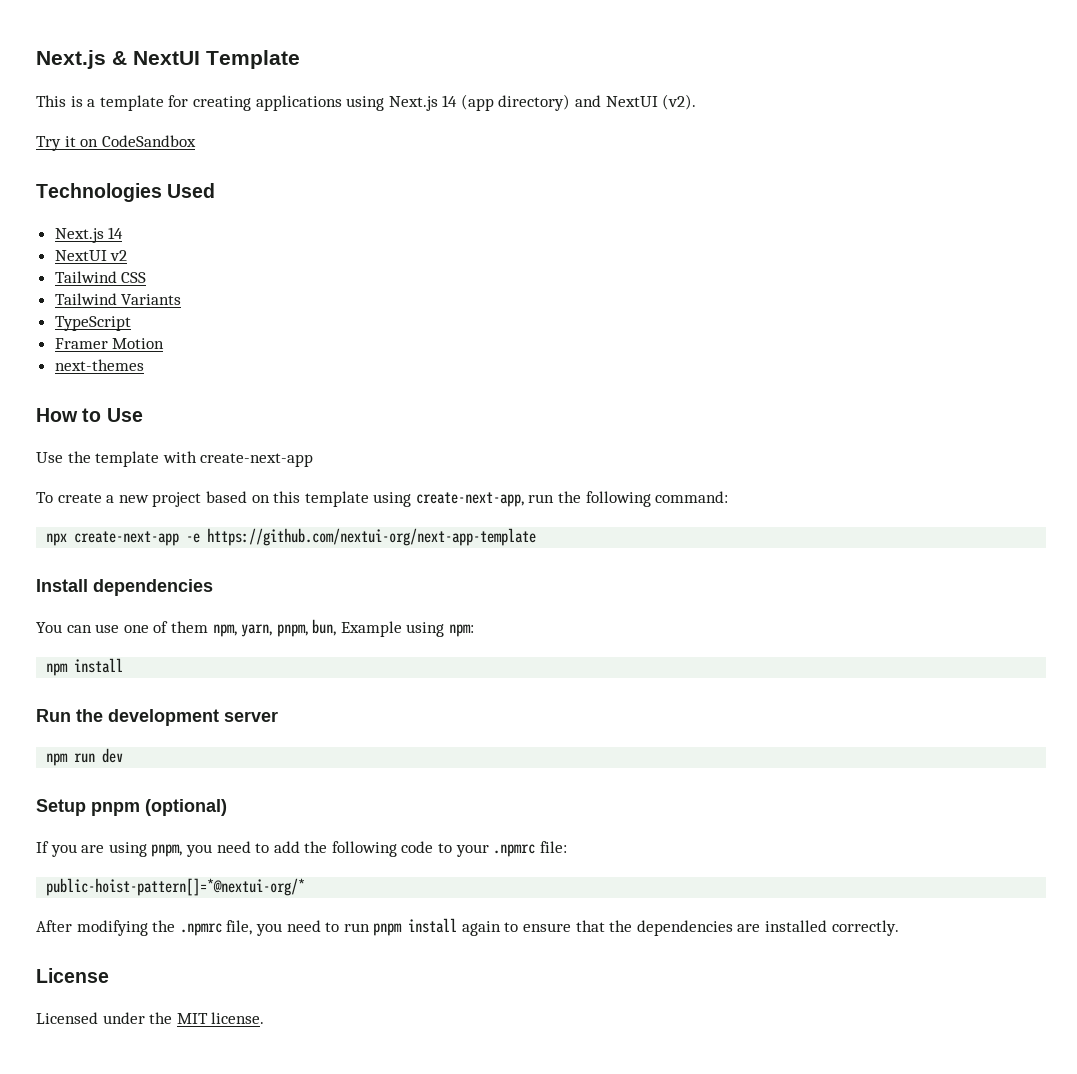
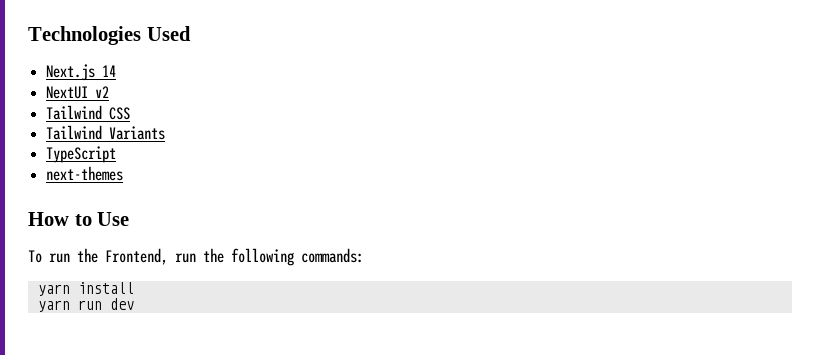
[36,50,300,69] [36,94,697,111] [36,135,196,151] Next.js & NextUI Template // This is a template for creating applications using Next.js 14 (app directory) and NextUI (v2). // Try it on CodeSandbox // -> (28, 35) none
[54,338,165,349] // Framer Motion -> (117, 154) none
[36,451,314,467] [36,491,729,507] [46,528,537,546] [36,579,213,596] [36,619,475,637] [46,658,124,676] [36,709,278,726] [46,748,124,766] [36,799,227,816] [36,841,567,857] [46,878,306,896] [36,918,899,936] [36,968,109,983] [36,1012,265,1024] Use the template with create-next-app // To create a new project based on this template using create-next-app, run the following command: // npx create-next-app -e https://github.com/nextui-org/next-app-template // Install dependencies // You can use one of them npm, yarn, pnpm, bun, Example using npm: // npm install // Run the development server // npm run dev // Setup pnpm (optional) // If you are using pnpm, you need to add the following code to your .npmrc file: // public-hoist-pattern[]=*@nextui-org/* // After modifying the .npmrc file, you need to run pnpm install again to ensure that the dependencies are installed correctly. // License // Licensed under the MIT license. -> [28,248,364,266] [37,282,134,296] [37,298,134,312] To run the Frontend, run the following commands: // yarn install // yarn run dev

